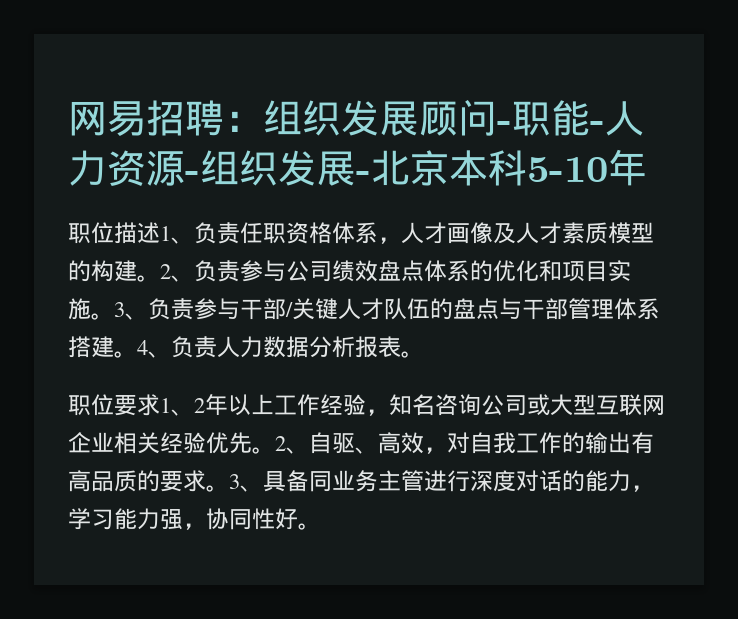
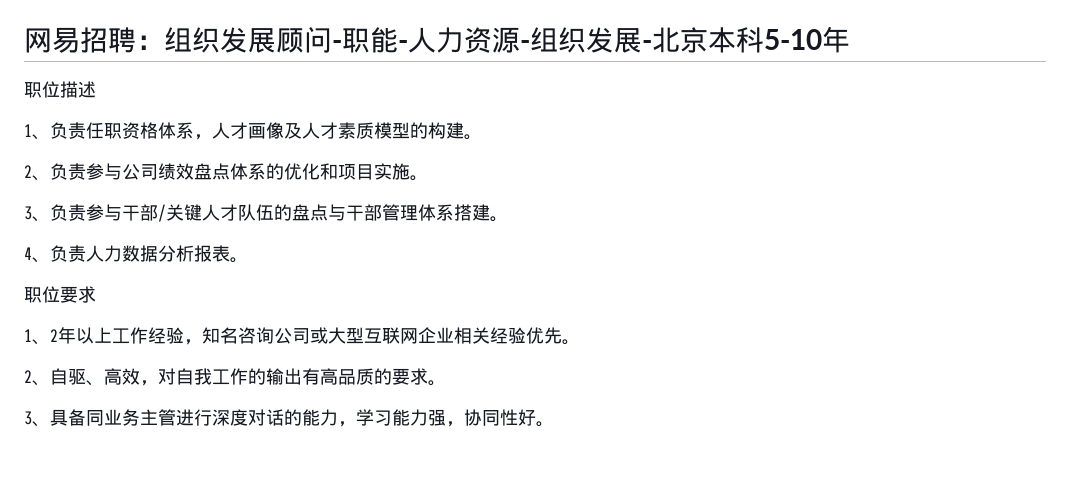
(160, 232) none -> (96, 89) //
(160, 278) none -> (482, 137) //
(114, 316) none -> (428, 178) //
(137, 354) none -> (508, 219) //
(160, 405) none -> (96, 294) //
(275, 450) none -> (580, 342) //
(229, 488) none -> (446, 383) //

